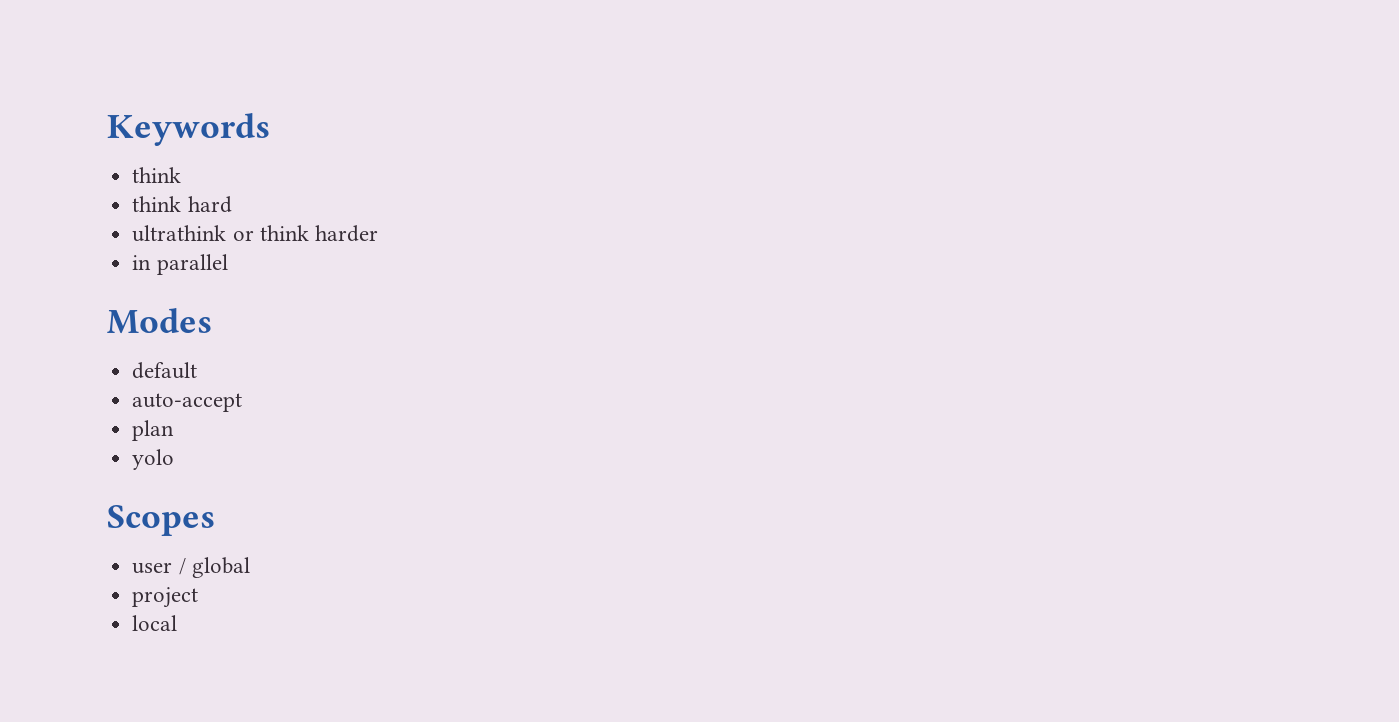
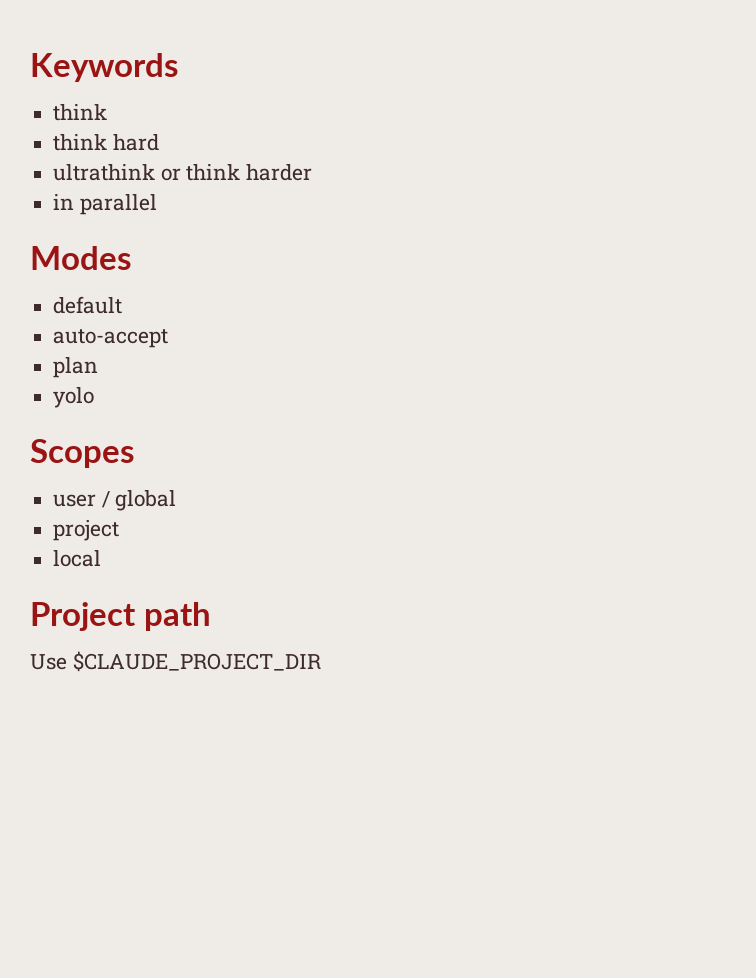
(178, 623) none -> [30,602,211,631] [30,651,321,672] // Project path // Use $CLAUDE_PROJECT_DIR

